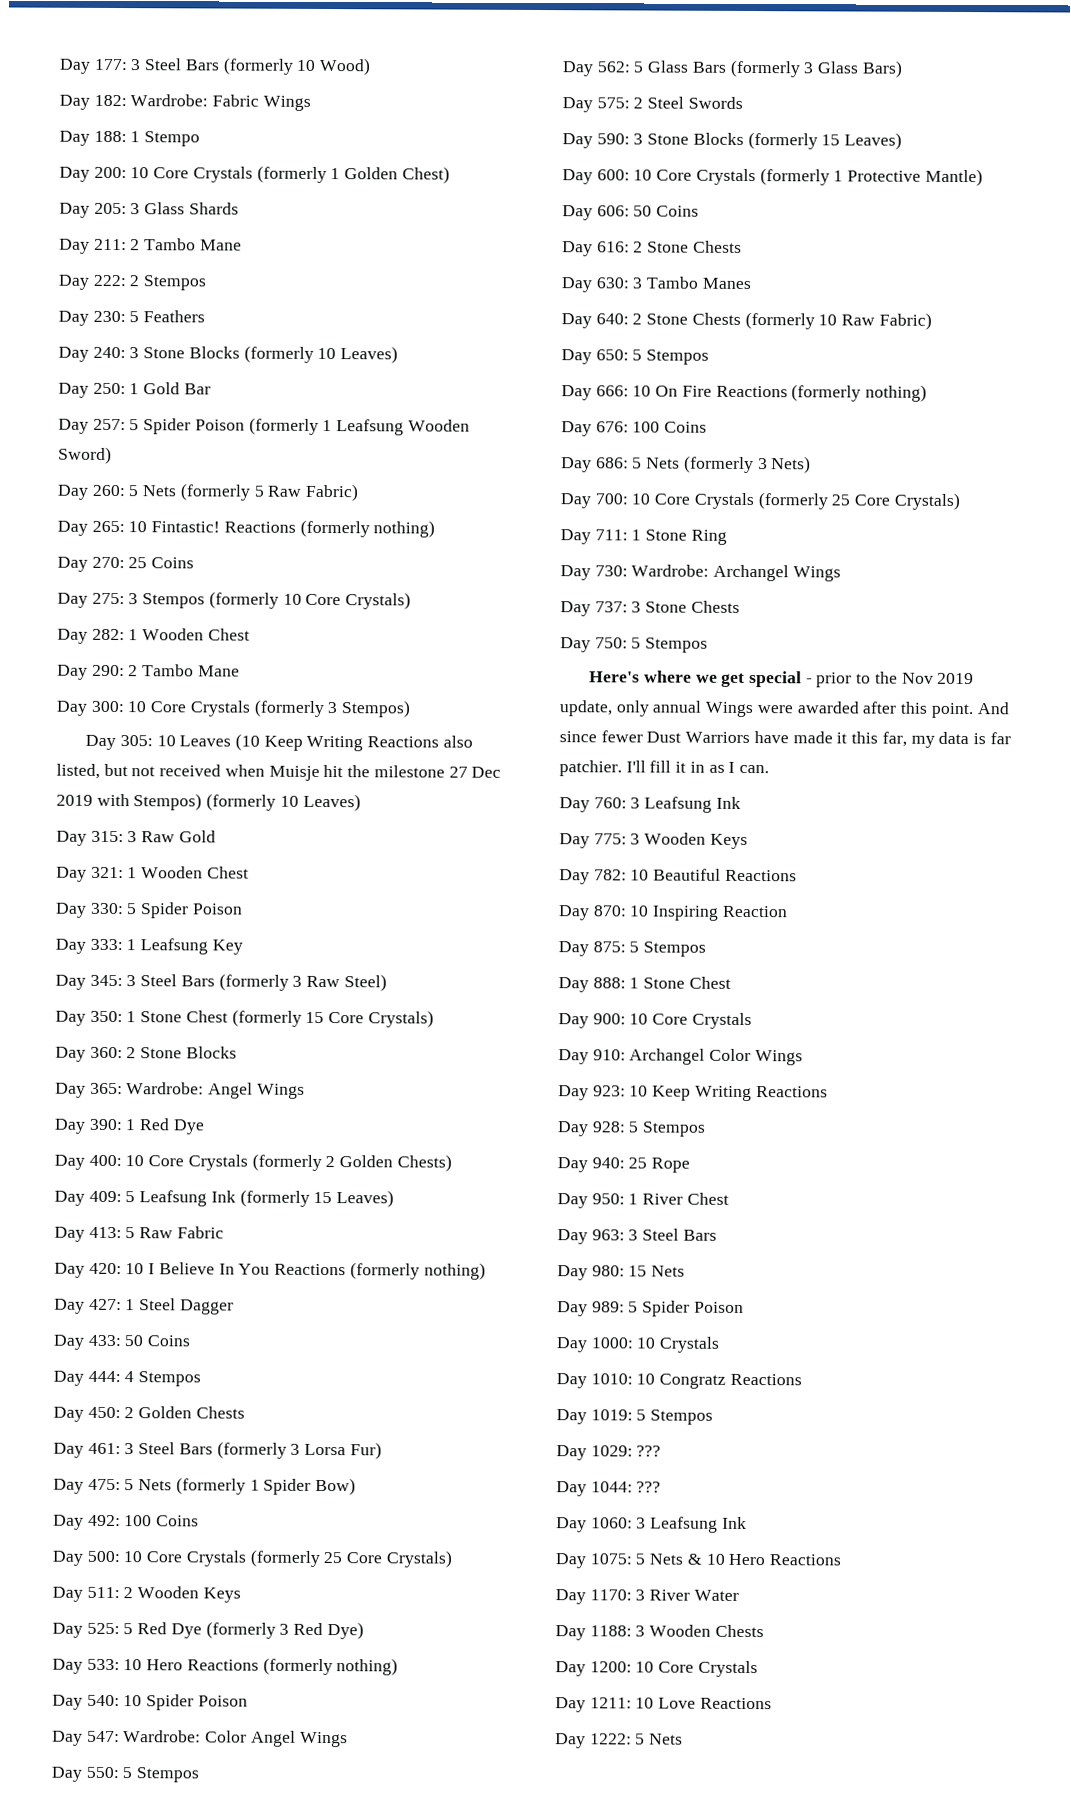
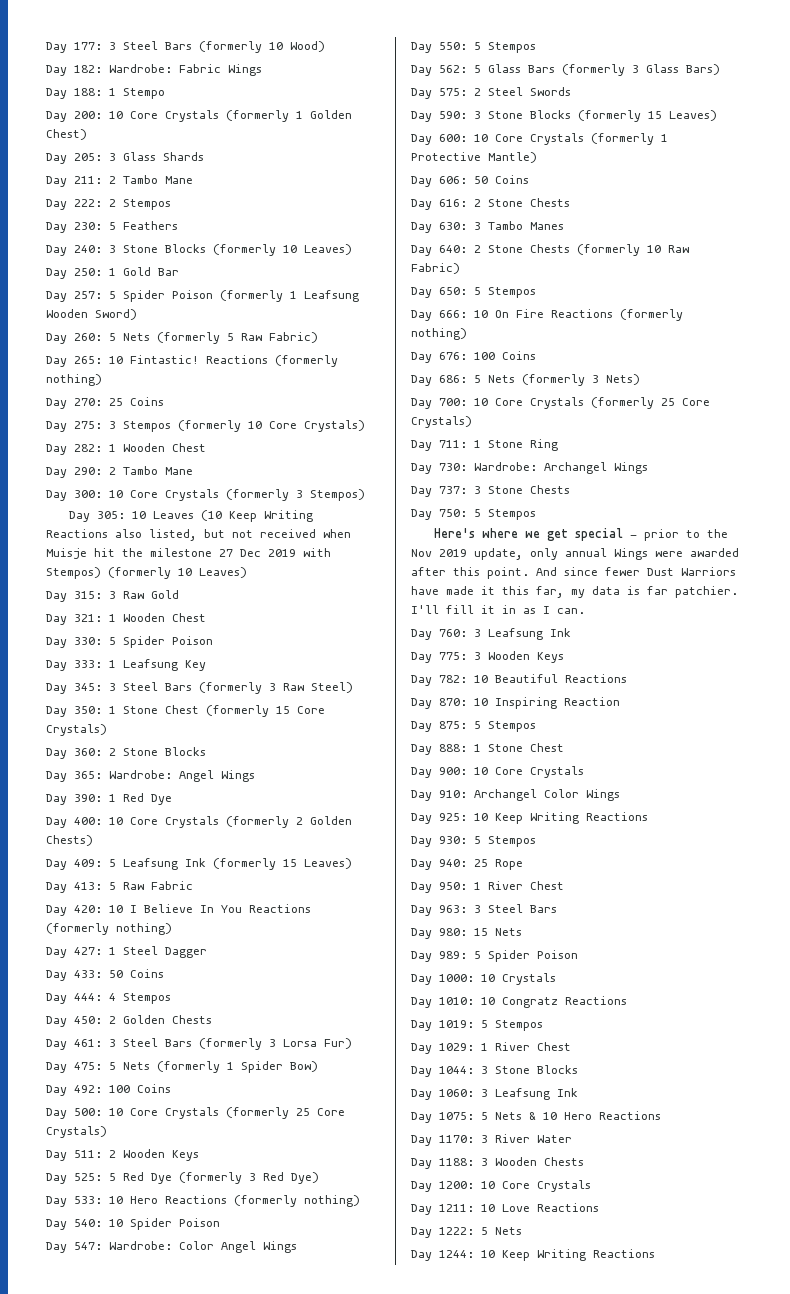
[592,1085,626,1097] 923: -> [439,813,467,821] 925:
[591,1121,626,1133] 928: -> [439,836,467,844] 930:
[636,1445,662,1457] ??? -> [481,1042,571,1051] 1 River Chest
[636,1481,662,1493] ??? -> [481,1065,578,1074] 3 Stone Blocks
(684, 1739) none -> [411,1249,655,1261] // Day 1244: 10 Keep Writing Reactions

